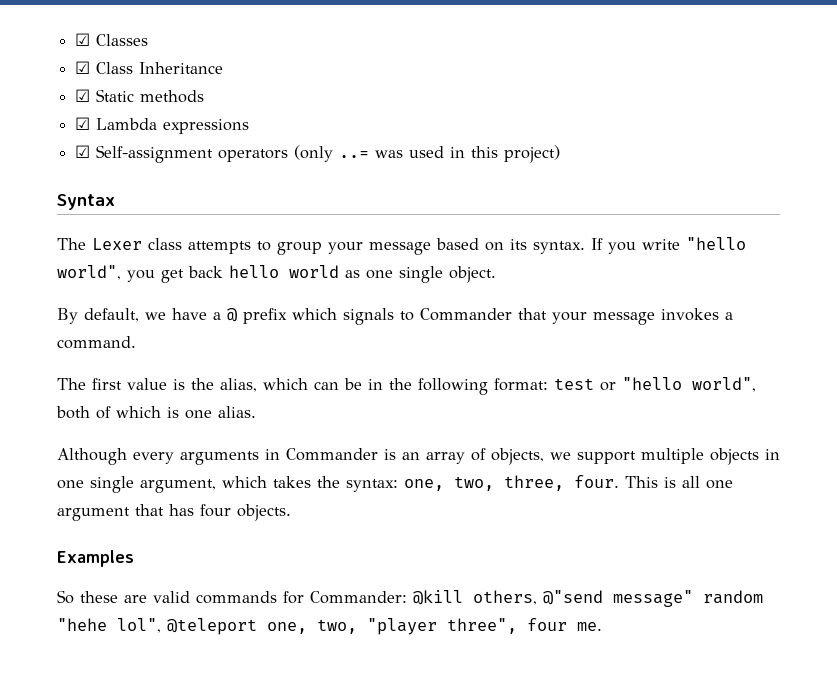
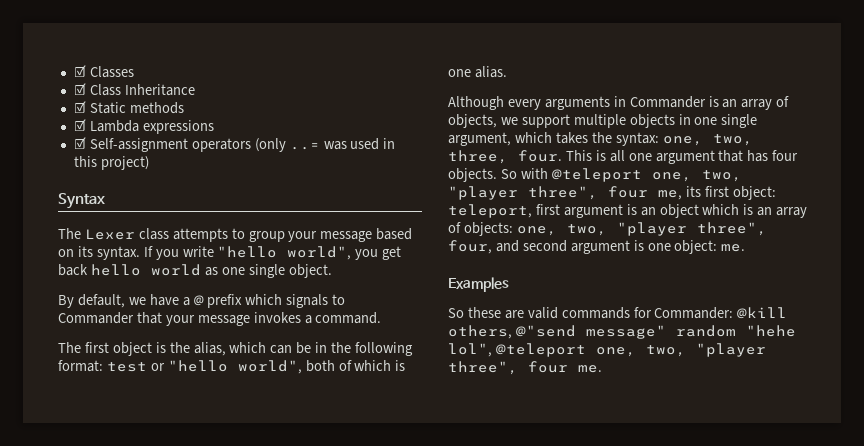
[127,378,167,390] value -> [112,342,152,356] object
(291, 512) none -> [500,168,742,182] [448,186,776,200] [448,204,808,218] [448,222,767,236] [448,240,746,254] So with @teleport one, two, "player three", four me, its first object: teleport, first argument is an object which is an array of objects: one, two, "player three", four, and second argument is one object: me.

